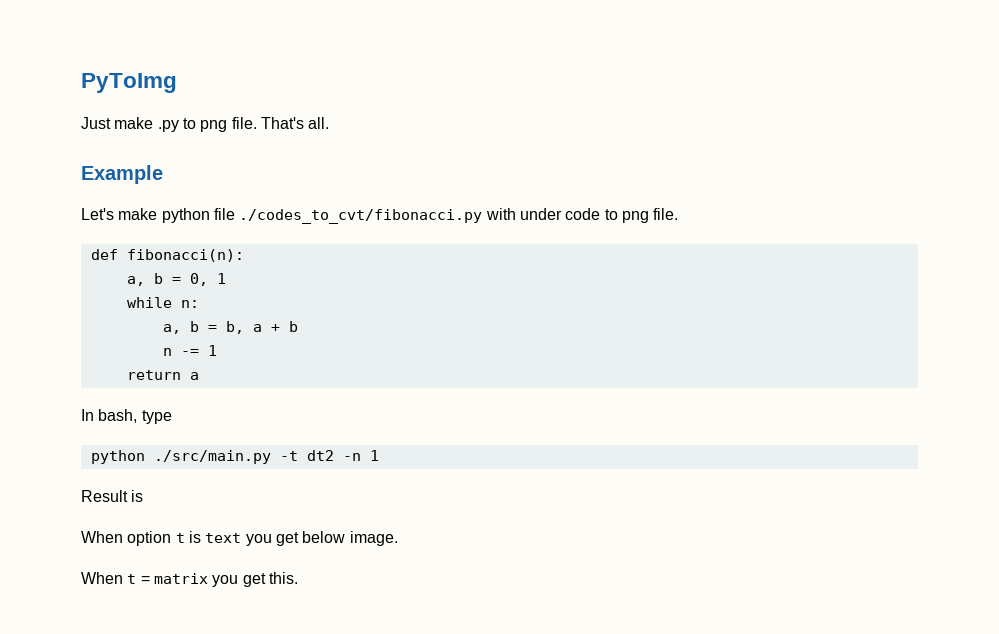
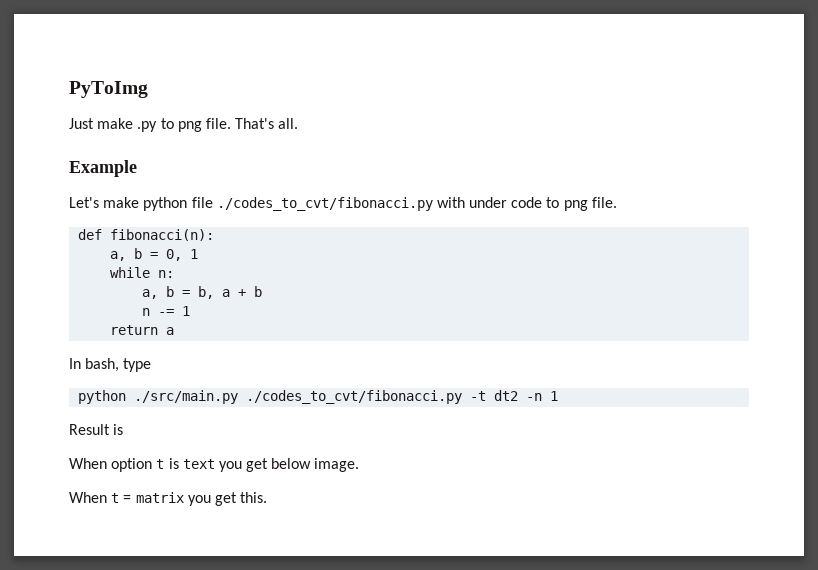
(271, 457) none -> [246,390,463,404] ./codes_to_cvt/fibonacci.py

